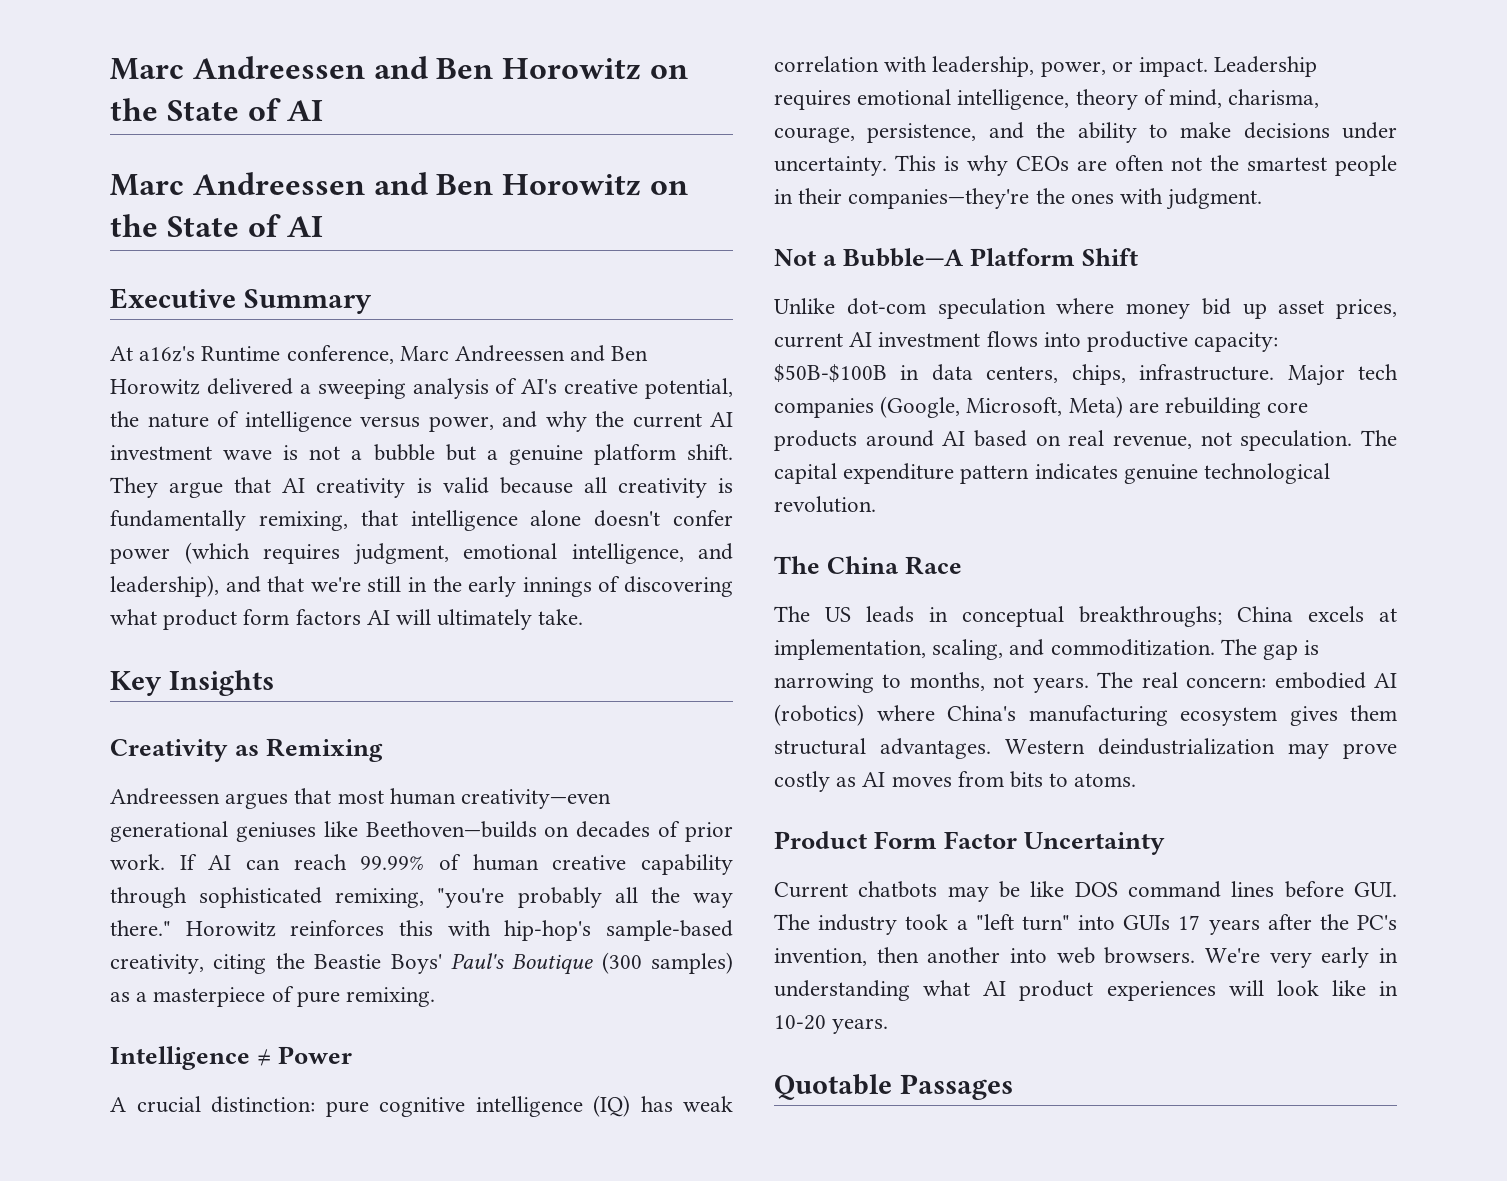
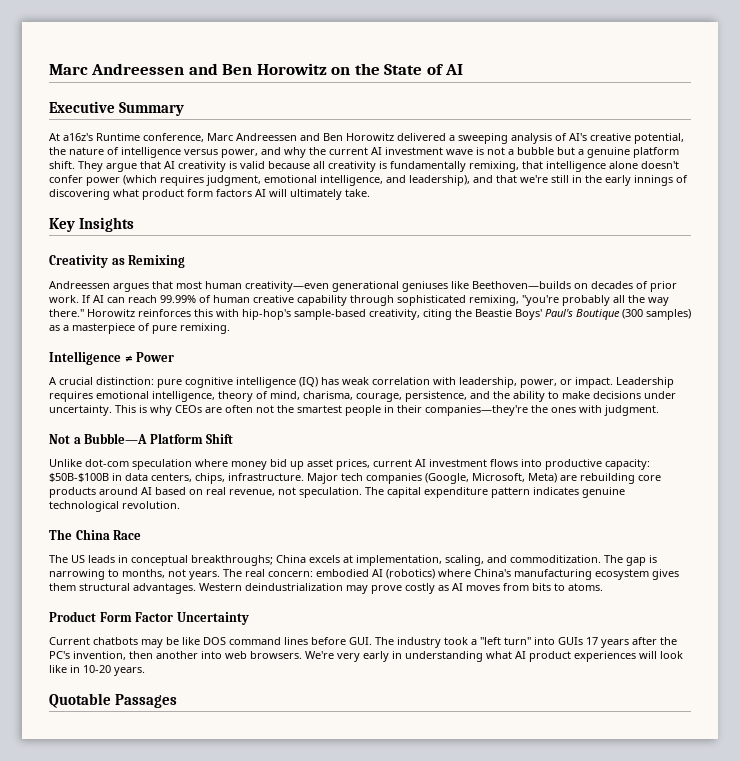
[110,172,688,196] [110,214,324,237] // Marc Andreessen and Ben Horowitz on the State of AI -> (464, 69) none

